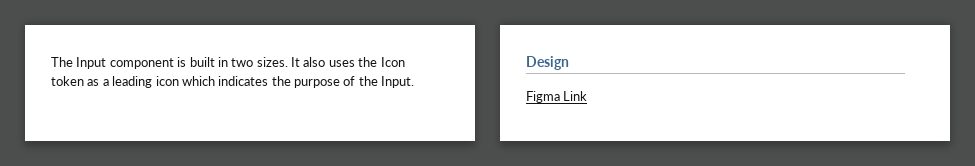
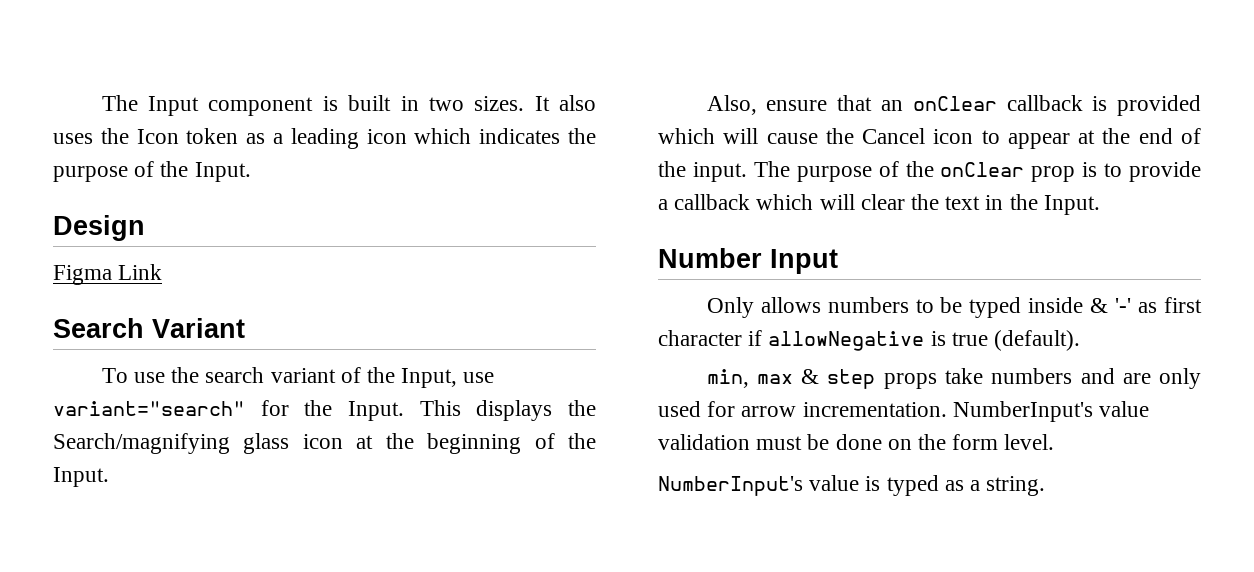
(588, 96) none -> [53,318,245,338] [101,367,495,388] [53,400,596,421] [53,433,596,454] [53,467,109,487] [706,95,1201,116] [658,128,1201,149] [658,161,1201,182] [658,194,1100,215] [658,248,838,274] [706,297,1202,318] [658,330,1081,351] [706,368,1201,389] [658,401,1150,422] [658,434,1055,450] [658,475,1046,496] // Search Variant // To use the search variant of the Input, use variant="search" for the Input. This displays the Search/magnifying glass icon at the beginning of the Input. // Also, ensure that an onClear callback is provided which will cause the Cancel icon to appear at the end of the input. The purpose of the onClear prop is to provide a callback which will clear the text in the Input. // Number Input // Only allows numbers to be typed inside & '-' as first character if allowNegative is true (default). // min, max & step props take numbers and are only used for arrow incrementation. NumberInput's value validation must be done on the form level. // NumberInput's value is typed as a string.

